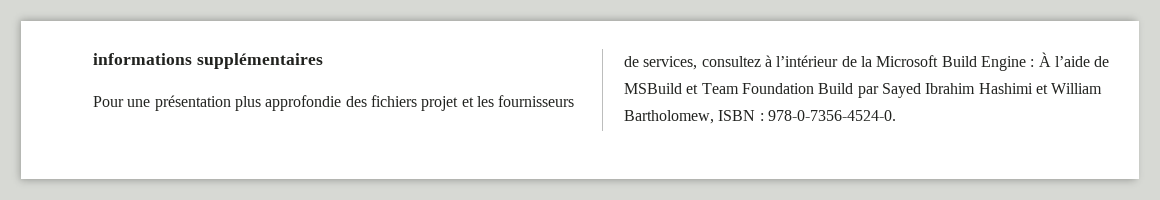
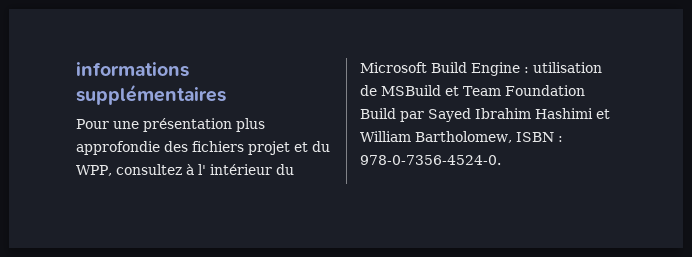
[476,95,575,107] [624,55,872,70] les fournisseurs de services, consultez à l’intérieur de la -> [312,141,330,152] [76,164,294,176] du WPP, consultez à l' intérieur du
[1038,52,1090,67] À l’aide -> [533,62,602,73] utilisation

